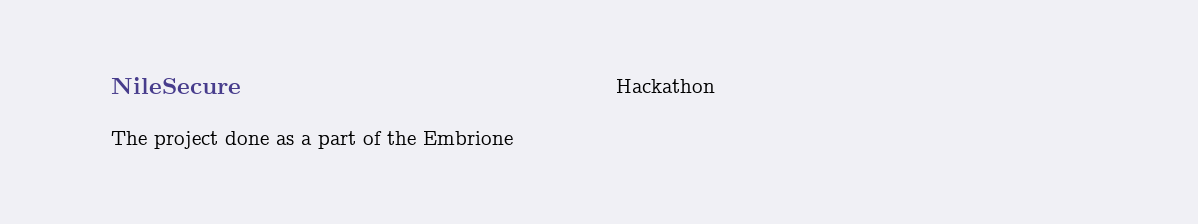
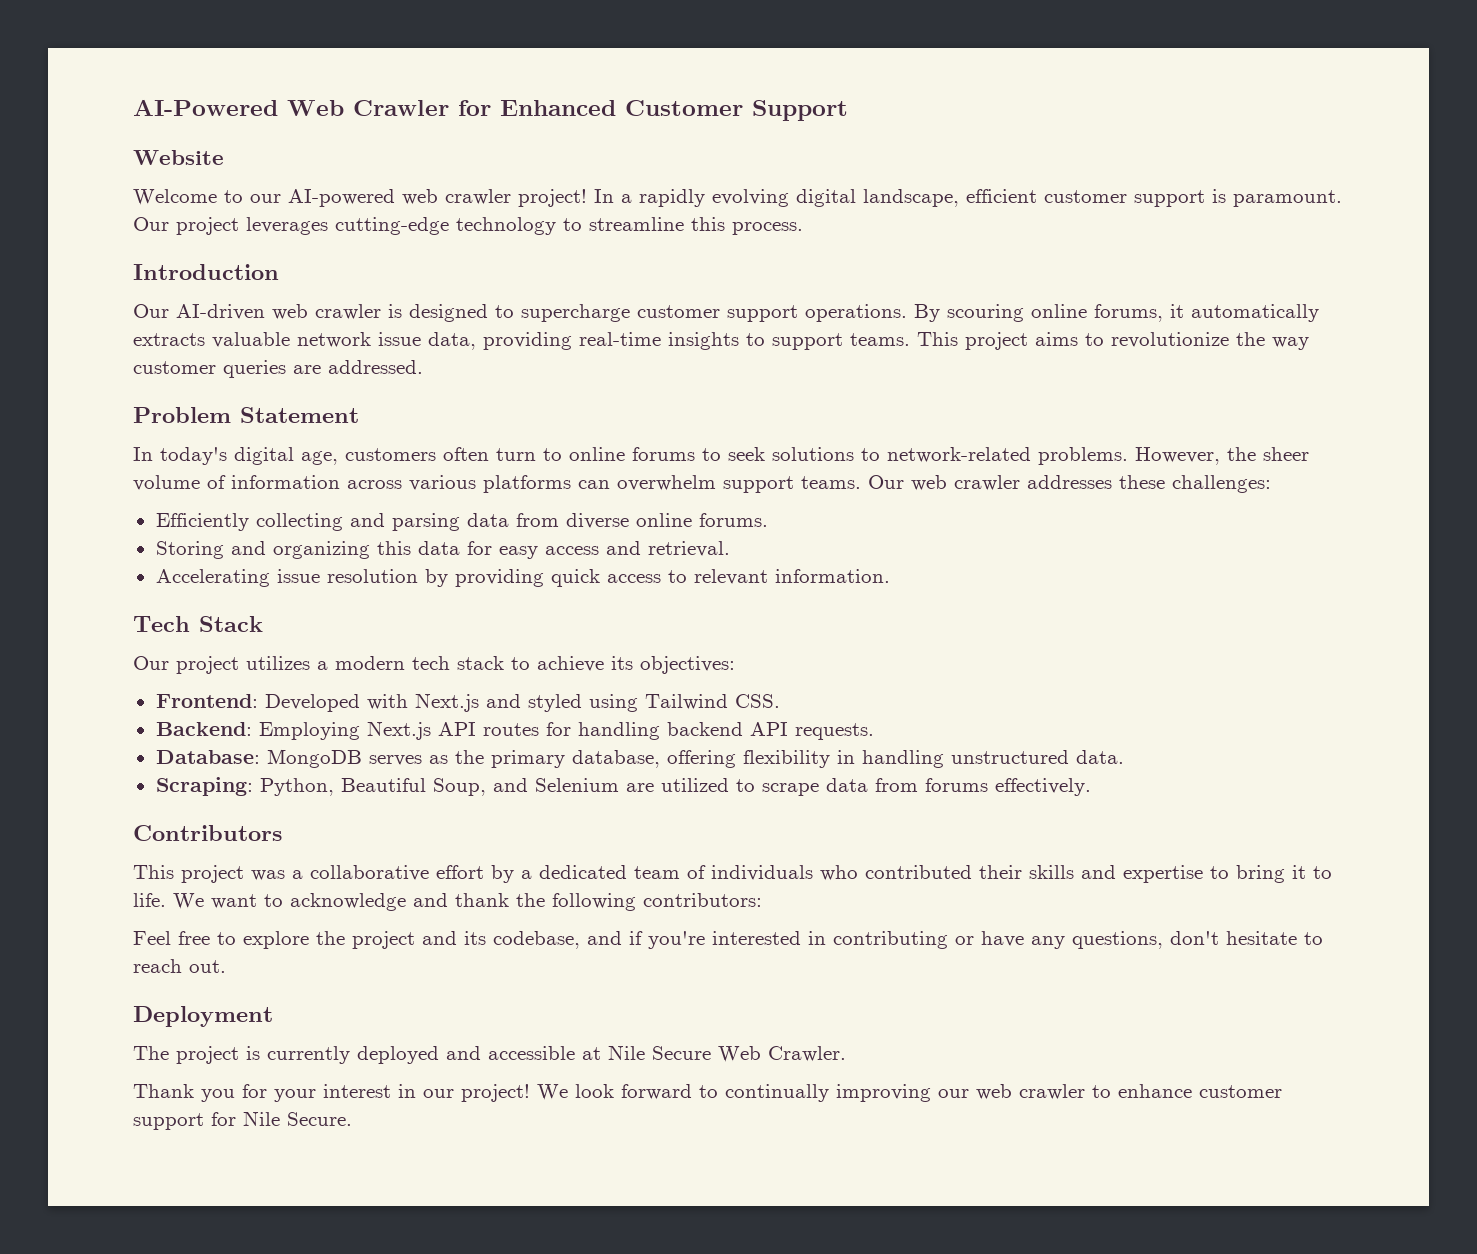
[111,77,241,94] [111,131,513,149] [616,79,715,93] NileSecure // The project done as a part of the Embrione Hackathon -> [133,99,848,121] [133,150,224,165] [133,189,1342,207] [133,217,803,235] [133,264,279,280] [133,304,1319,322] [133,332,1309,350] [133,360,423,378] [133,407,359,423] [133,447,1309,465] [133,475,1271,493] [155,513,768,531] [155,541,730,559] [155,569,890,587] [133,616,263,632] [133,656,735,674] [155,693,780,712] [155,721,874,740] [155,749,1124,768] [155,777,1091,796] [133,825,282,841] [133,865,1332,883] [133,893,762,911] [133,931,1323,949] [133,959,226,973] [133,1006,273,1027] [133,1045,846,1064] [133,1084,1282,1102] [133,1111,352,1130] AI-Powered Web Crawler for Enhanced Customer Support // Website // Welcome to our AI-powered web crawler project! In a rapidly evolving digital landscape, efficient customer support is paramount. Our project leverages cutting-edge technology to streamline this process. // Introduction // Our AI-driven web crawler is designed to supercharge customer support operations. By scouring online forums, it automatically extracts valuable network issue data, providing real-time insights to support teams. This project aims to revolutionize the way customer queries are addressed. // Problem Statement // In today's digital age, customers often turn to online forums to seek solutions to network-related problems. However, the sheer volume of information across various platforms can overwhelm support teams. Our web crawler addresses these challenges: // Efficiently collecting and parsing data from diverse online forums. // Storing and organizing this data for easy access and retrieval. // Accelerating issue resolution by providing quick access to relevant information. // Tech Stack // Our project utilizes a modern tech stack to achieve its objectives: // Frontend: Developed with Next.js and styled using Tailwind CSS. // Backend: Employing Next.js API routes for handling backend API requests. // Database: MongoDB serves as the primary database, offering flexibility in handling unstructured data. // Scraping: Python, Beautiful Soup, and Selenium are utilized to scrape data from forums effectively. // Contributors // This project was a collaborative effort by a dedicated team of individuals who contributed their skills and expertise to bring it to life. We want to acknowledge and thank the following contributors: // Feel free to explore the project and its codebase, and if you're interested in contributing or have any questions, don't hesitate to reach out. // Deployment // The project is currently deployed and accessible at Nile Secure Web Crawler. // Thank you for your interest in our project! We look forward to continually improving our web crawler to enhance customer support for Nile Secure.

